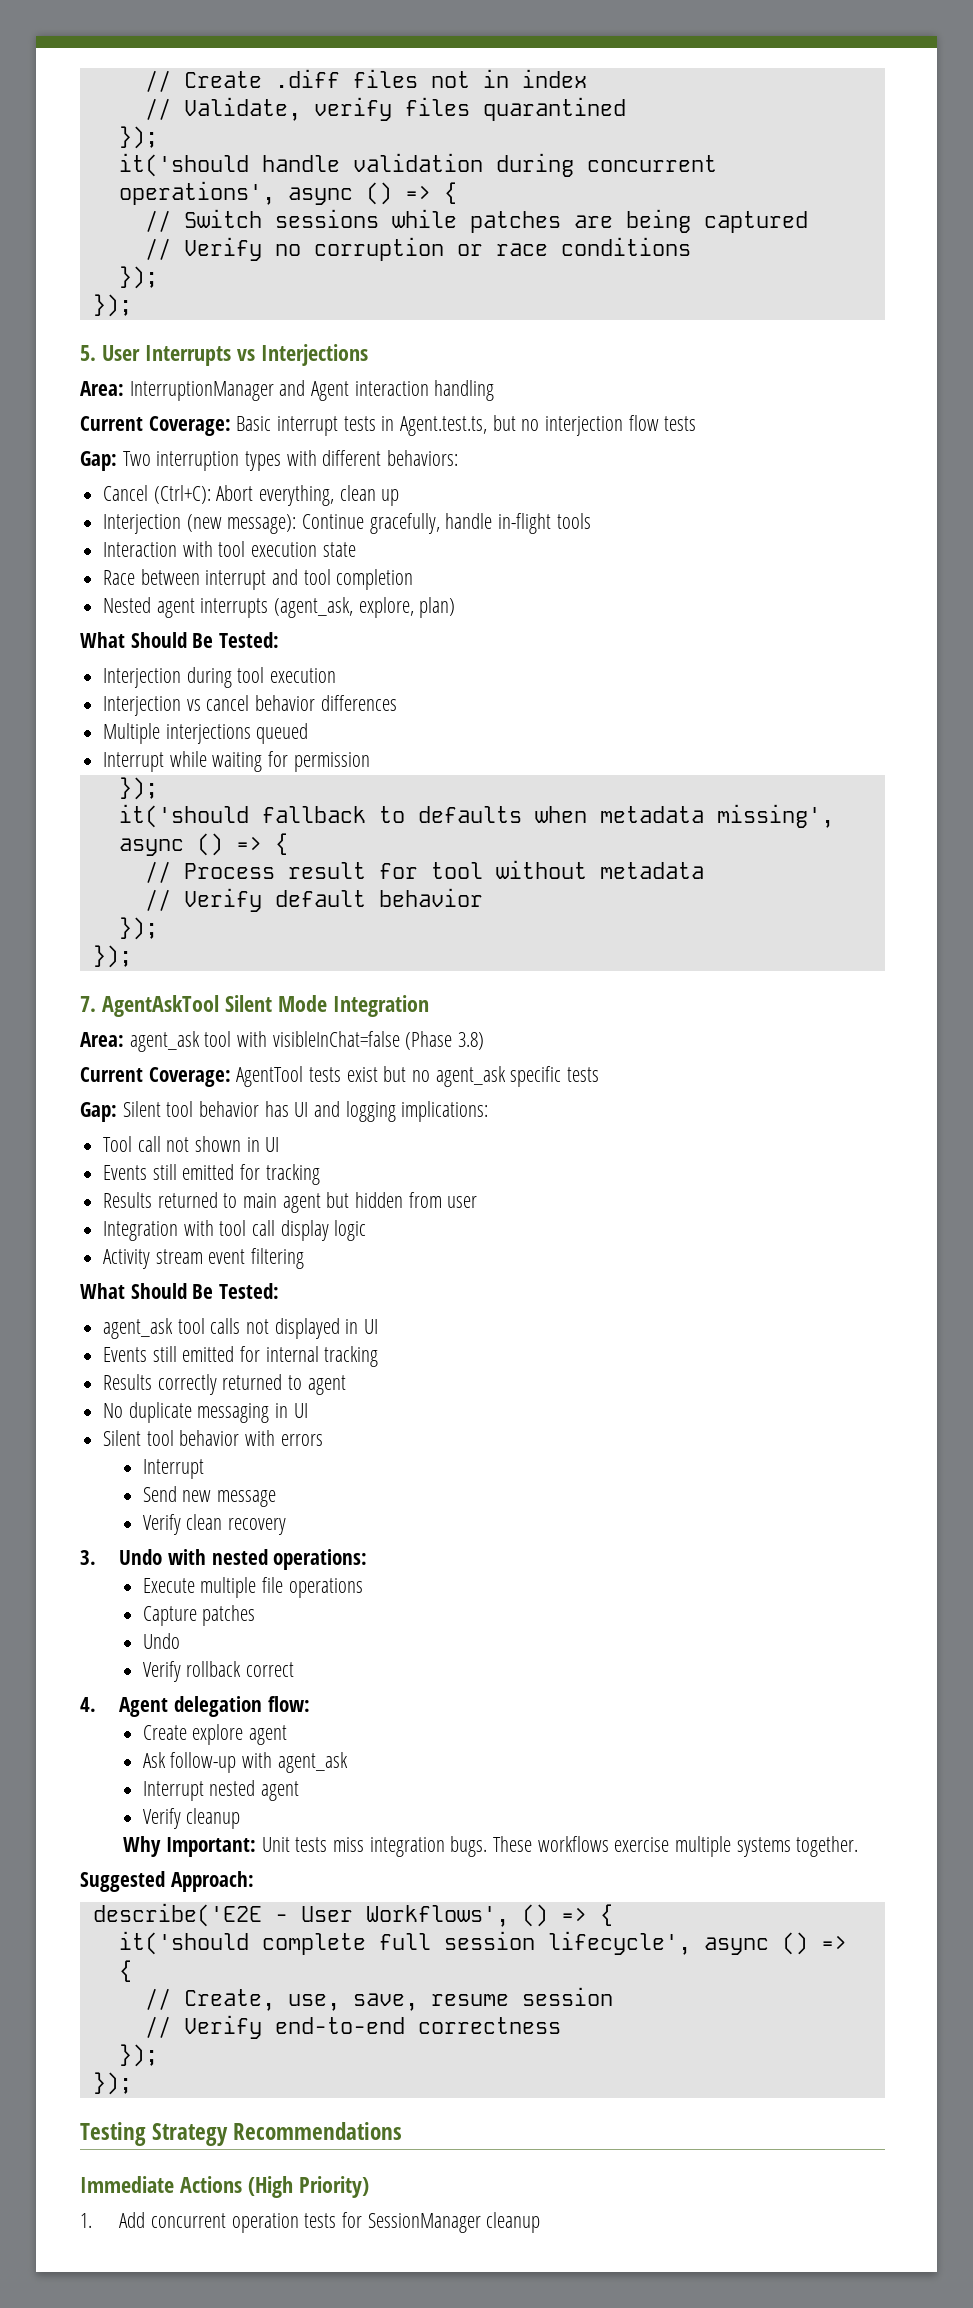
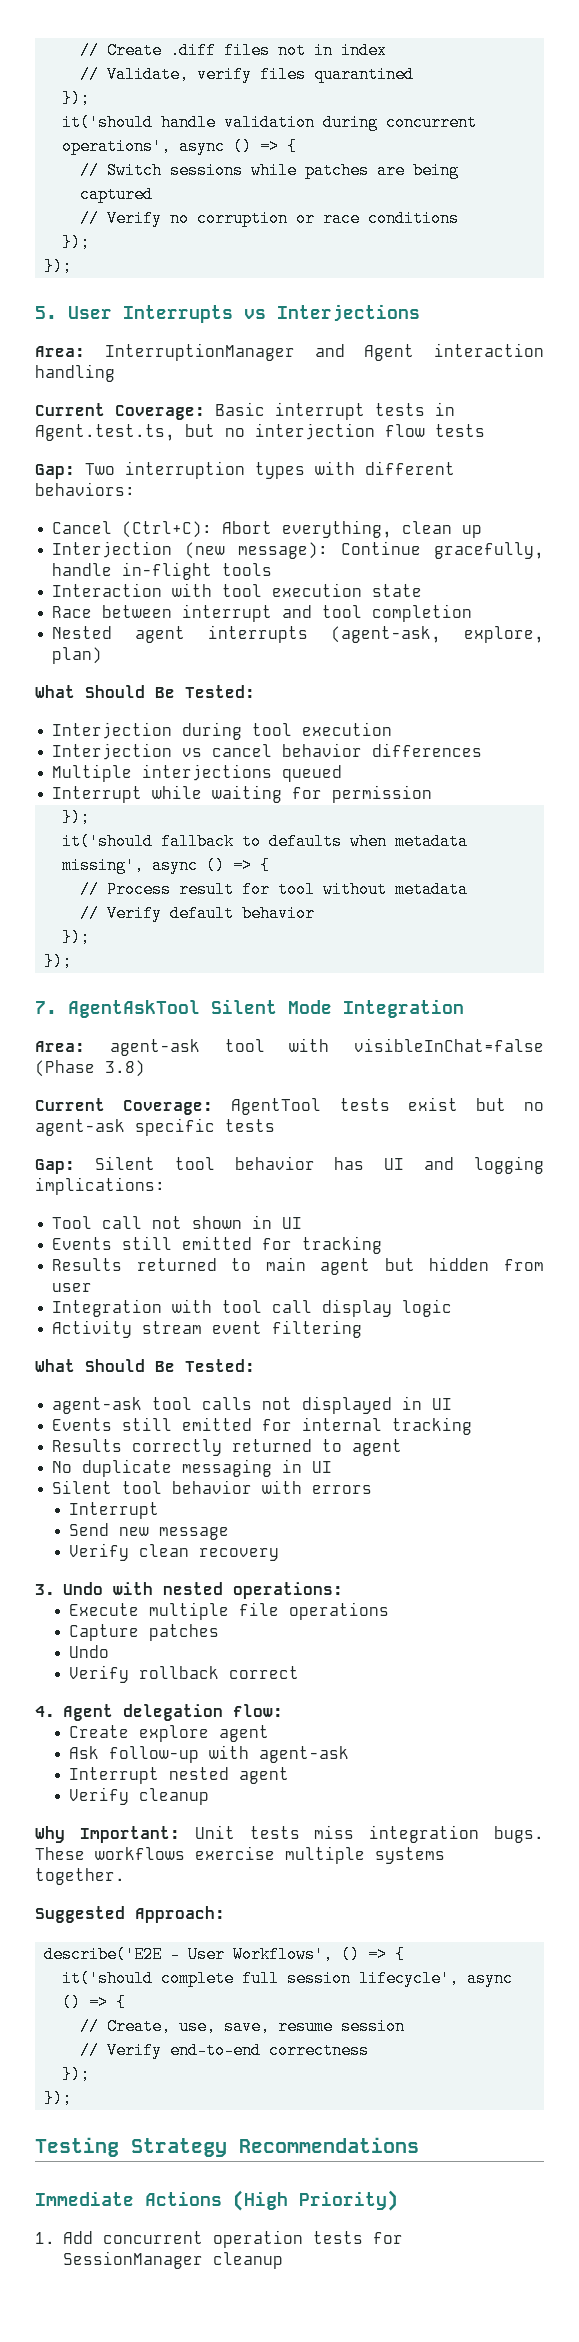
[274,597,354,618] (agent_ask, -> [331,626,442,643] (agent-ask,
[129,1031,200,1052] agent_ask -> [109,1039,200,1056] agent-ask
[435,1066,506,1087] agent_ask -> [35,1119,125,1136] agent-ask
[103,1318,174,1339] agent_ask -> [52,1397,143,1414] agent-ask
[277,1752,348,1773] agent_ask -> [259,1746,350,1763] agent-ask

